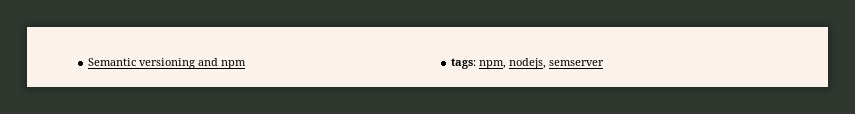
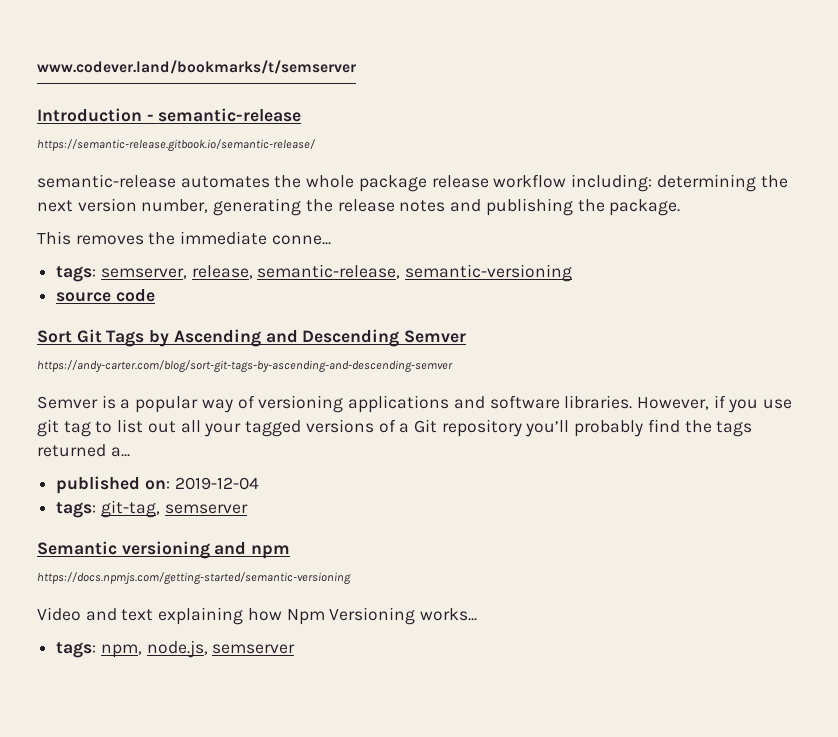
[88,58,247,69] Semantic versioning and npm -> [37,60,356,74] [37,108,302,122] [37,139,315,151] [37,174,788,192] [37,198,681,216] [37,231,331,245] [56,264,573,282] [56,289,155,302] [37,329,467,347] [37,360,453,372] [37,395,793,413] [37,419,753,437] [37,444,130,457] [56,476,259,494] [56,500,248,518] [37,541,291,559] [37,572,351,584] [37,607,478,625] www.codever.land/bookmarks/t/semserver // Introduction - semantic-release // https://semantic-release.gitbook.io/semantic-release/ // semantic-release automates the whole package release workflow including: determining the next version number, generating the release notes and publishing the package. // This removes the immediate conne... // tags: semserver, release, semantic-release, semantic-versioning // source code // Sort Git Tags by Ascending and Descending Semver // https://andy-carter.com/blog/sort-git-tags-by-ascending-and-descending-semver // Semver is a popular way of versioning applications and software libraries. However, if you use git tag to list out all your tagged versions of a Git repository you’ll probably find the tags returned a... // published on: 2019-12-04 // tags: git-tag, semserver // Semantic versioning and npm // https://docs.npmjs.com/getting-started/semantic-versioning // Video and text explaining how Npm Versioning works...
[509,58,547,69] nodejs, -> [146,640,208,658] node.js,

